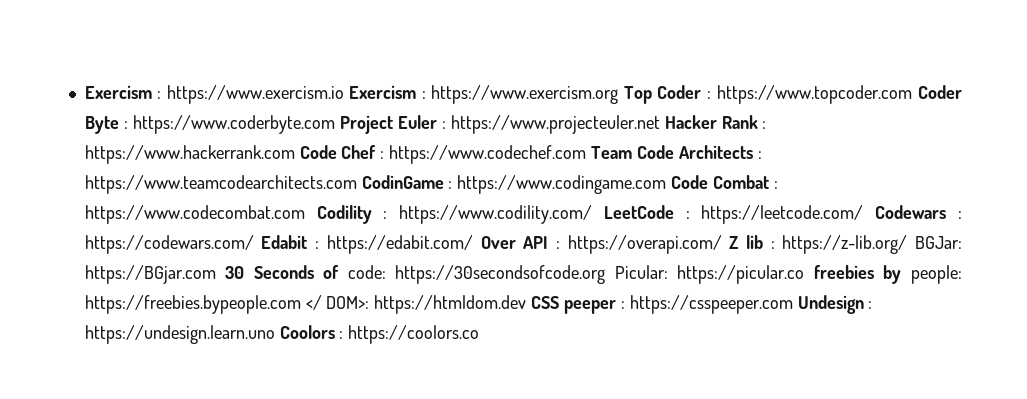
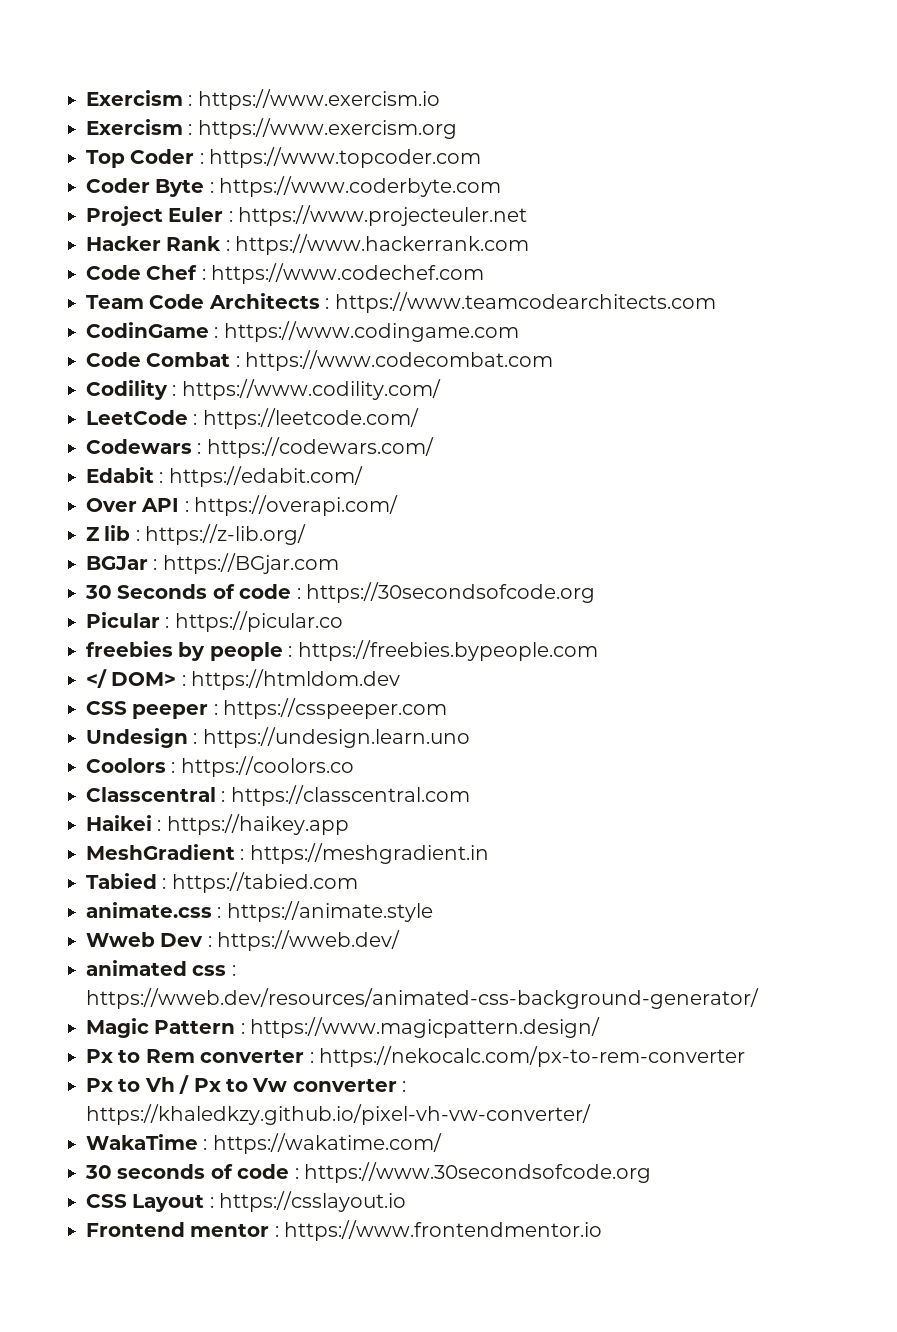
(344, 94) none -> (440, 99) //
(619, 94) none -> (457, 128) //
(913, 94) none -> (482, 157) //
(336, 124) none -> (502, 186) //
(660, 124) none -> (528, 215) //
(295, 154) none -> (530, 244) //
(587, 154) none -> (485, 273) //
(357, 184) none -> (716, 302) //
(667, 184) none -> (519, 331) //
(305, 214) none -> (554, 360) //
(593, 214) none -> (441, 389) //
(864, 214) none -> (419, 418) //
(254, 244) none -> (434, 447) //
(473, 244) none -> (363, 476) //
(722, 244) none -> (399, 505) //
[914,236,962,249] BGJar: -> [86,556,158,570] // BGJar :
(216, 274) none -> (339, 563) //
[347,265,386,279] code: -> [239,584,301,599] code :
[614,265,668,279] Picular: -> [86,612,170,628] // Picular :
(805, 274) none -> (343, 621) //
[911,265,963,284] people: -> [209,642,293,661] people :
[305,295,370,310] </ DOM>: -> [86,669,186,688] // </ DOM> :
(527, 304) none -> (401, 679) //
(793, 304) none -> (448, 708) //
(275, 334) none -> (470, 737) //
(480, 334) none -> [86,785,470,806] [86,814,349,835] [86,843,489,864] [86,872,358,893] [86,901,433,922] [86,930,401,951] [86,960,236,976] [86,988,759,1009] [86,1017,601,1038] [86,1046,745,1067] [86,1075,407,1094] [86,1104,591,1125] [86,1133,442,1154] [85,1162,651,1183] [86,1191,407,1212] [86,1220,603,1241] // Classcentral : https://classcentral.com // Haikei : https://haikey.app // MeshGradient : https://meshgradient.in // Tabied : https://tabied.com // animate.css : https://animate.style // Wweb Dev : https://wweb.dev/ // animated css : https://wweb.dev/resources/animated-css-background-generator/ // Magic Pattern : https://www.magicpattern.design/ // Px to Rem converter : https://nekocalc.com/px-to-rem-converter // Px to Vh / Px to Vw converter : https://khaledkzy.github.io/pixel-vh-vw-converter/ // WakaTime : https://wakatime.com/ // 30 seconds of code : https://www.30secondsofcode.org // CSS Layout : https://csslayout.io // Frontend mentor : https://www.frontendmentor.io

